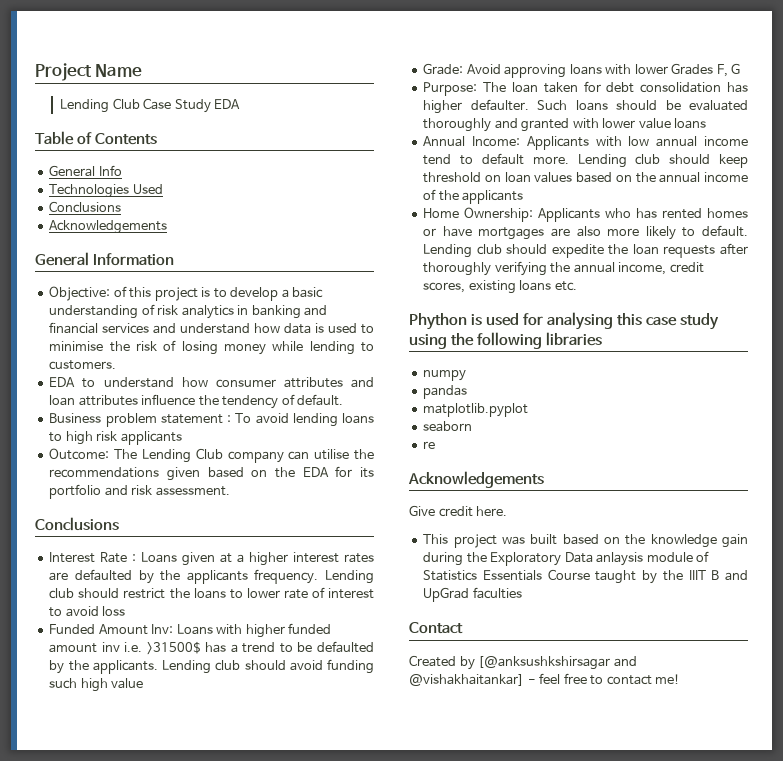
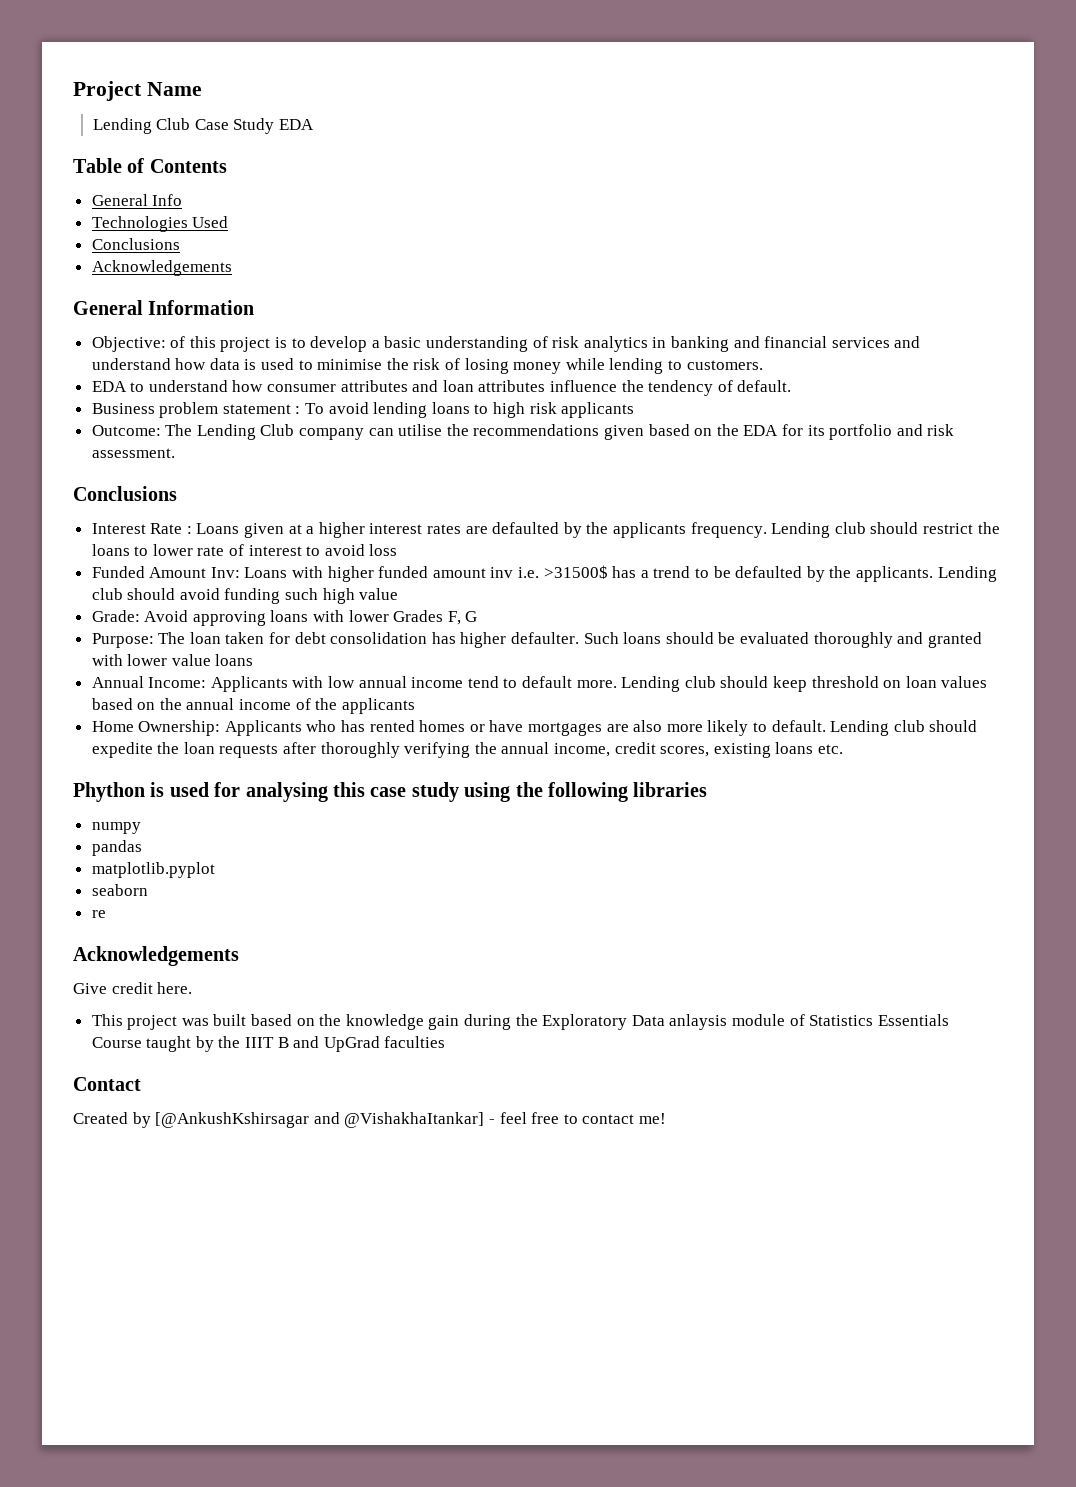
[478,656,637,670] [409,674,524,686] [@anksushkshirsagar and @vishakhaitankar] -> [155,1112,485,1128] [@AnkushKshirsagar and @VishakhaItankar]

